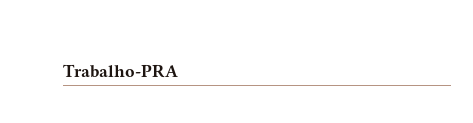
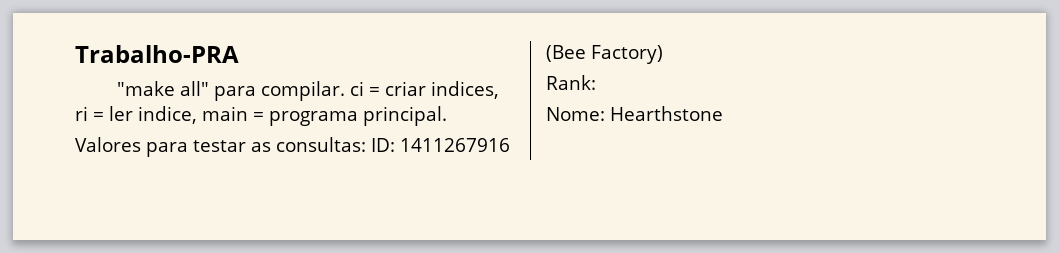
(178, 71) none -> [117,81,500,101] [75,106,447,126] [75,137,510,157] [546,45,663,64] [546,75,596,90] [546,106,723,121] // "make all" para compilar. ci = criar indices, ri = ler indice, main = programa principal. // Valores para testar as consultas: ID: 1411267916 (Bee Factory) // Rank: // Nome: Hearthstone

